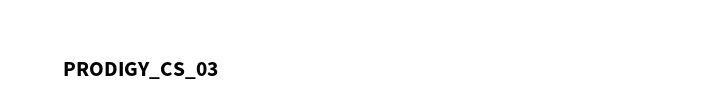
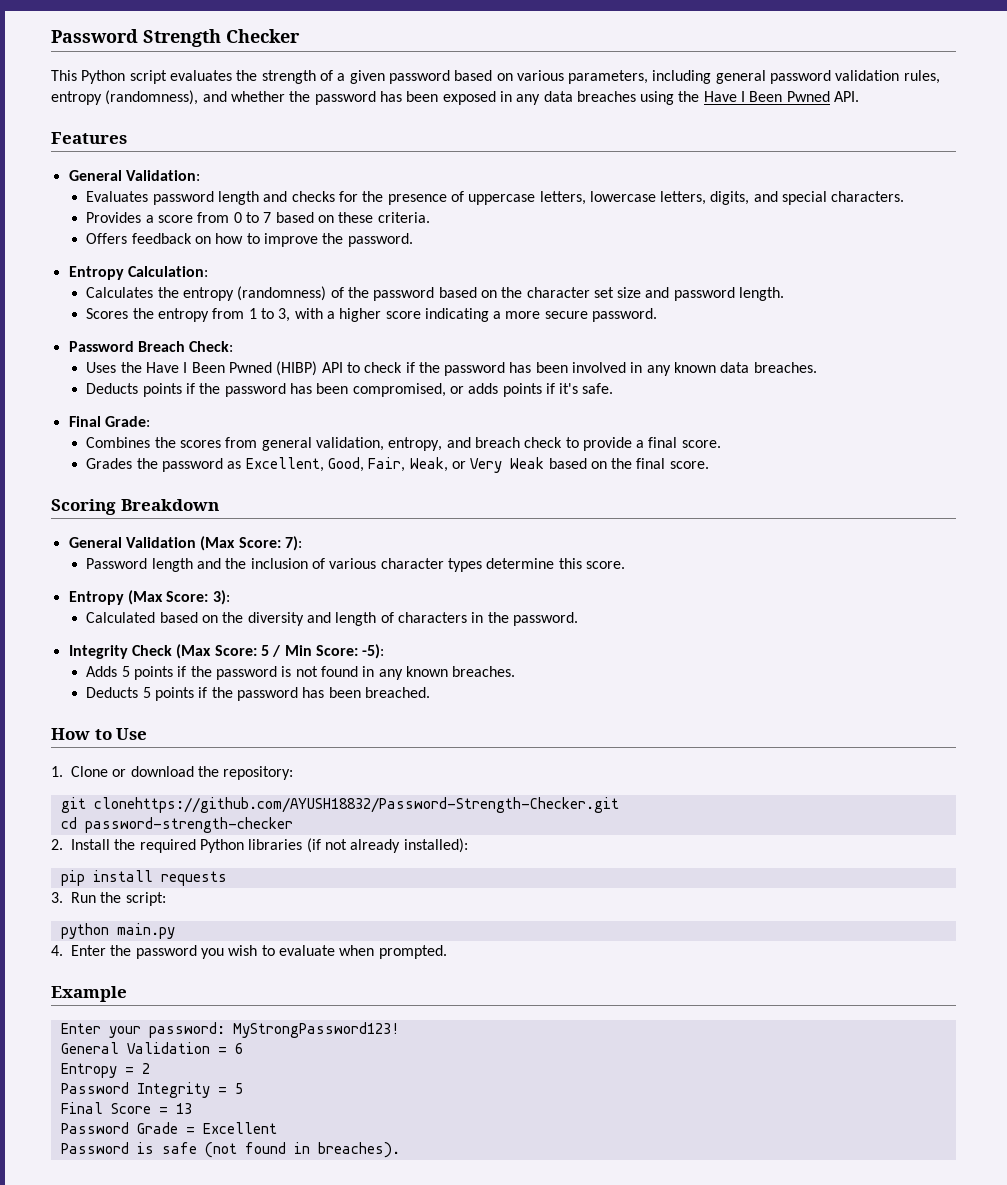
[63,62,218,79] PRODIGY_CS_03 -> [51,29,300,47] [51,70,940,84] [51,90,860,105] [51,132,127,144] [68,170,200,181] [86,191,905,205] [86,212,430,223] [86,233,413,247] [68,266,208,280] [86,286,785,301] [86,308,658,322] [68,341,234,352] [86,361,817,376] [86,383,614,397] [68,416,150,427] [86,437,721,451] [86,457,709,473] [51,499,219,515] [68,536,302,551] [86,558,625,572] [68,590,230,605] [86,612,578,626] [68,644,385,659] [86,666,516,680] [86,687,430,701] [51,728,148,740] [51,766,294,780] [60,797,619,813] [60,817,293,833] [51,838,468,853] [60,870,227,886] [51,892,166,906] [60,923,175,939] [51,945,447,959] [51,986,127,1002] [60,1022,400,1038] [60,1042,243,1054] [60,1063,150,1078] [60,1082,243,1098] [60,1102,192,1114] [60,1122,277,1134] [60,1142,400,1158] Password Strength Checker // This Python script evaluates the strength of a given password based on various parameters, including general password validation rules, entropy (randomness), and whether the password has been exposed in any data breaches using the Have I Been Pwned API. // Features // General Validation: // Evaluates password length and checks for the presence of uppercase letters, lowercase letters, digits, and special characters. // Provides a score from 0 to 7 based on these criteria. // Offers feedback on how to improve the password. // Entropy Calculation: // Calculates the entropy (randomness) of the password based on the character set size and password length. // Scores the entropy from 1 to 3, with a higher score indicating a more secure password. // Password Breach Check: // Uses the Have I Been Pwned (HIBP) API to check if the password has been involved in any known data breaches. // Deducts points if the password has been compromised, or adds points if it's safe. // Final Grade: // Combines the scores from general validation, entropy, and breach check to provide a final score. // Grades the password as Excellent, Good, Fair, Weak, or Very Weak based on the final score. // Scoring Breakdown // General Validation (Max Score: 7): // Password length and the inclusion of various character types determine this score. // Entropy (Max Score: 3): // Calculated based on the diversity and length of characters in the password. // Integrity Check (Max Score: 5 / Min Score: -5): // Adds 5 points if the password is not found in any known breaches. // Deducts 5 points if the password has been breached. // How to Use // 1. Clone or download the repository: // git clonehttps://github.com/AYUSH18832/Password-Strength-Checker.git // cd password-strength-checker // 2. Install the required Python libraries (if not already installed): // pip install requests // 3. Run the script: // python main.py // 4. Enter the password you wish to evaluate when prompted. // Example // Enter your password: MyStrongPassword123! // General Validation = 6 // Entropy = 2 // Password Integrity = 5 // Final Score = 13 // Password Grade = Excellent // Password is safe (not found in breaches).

